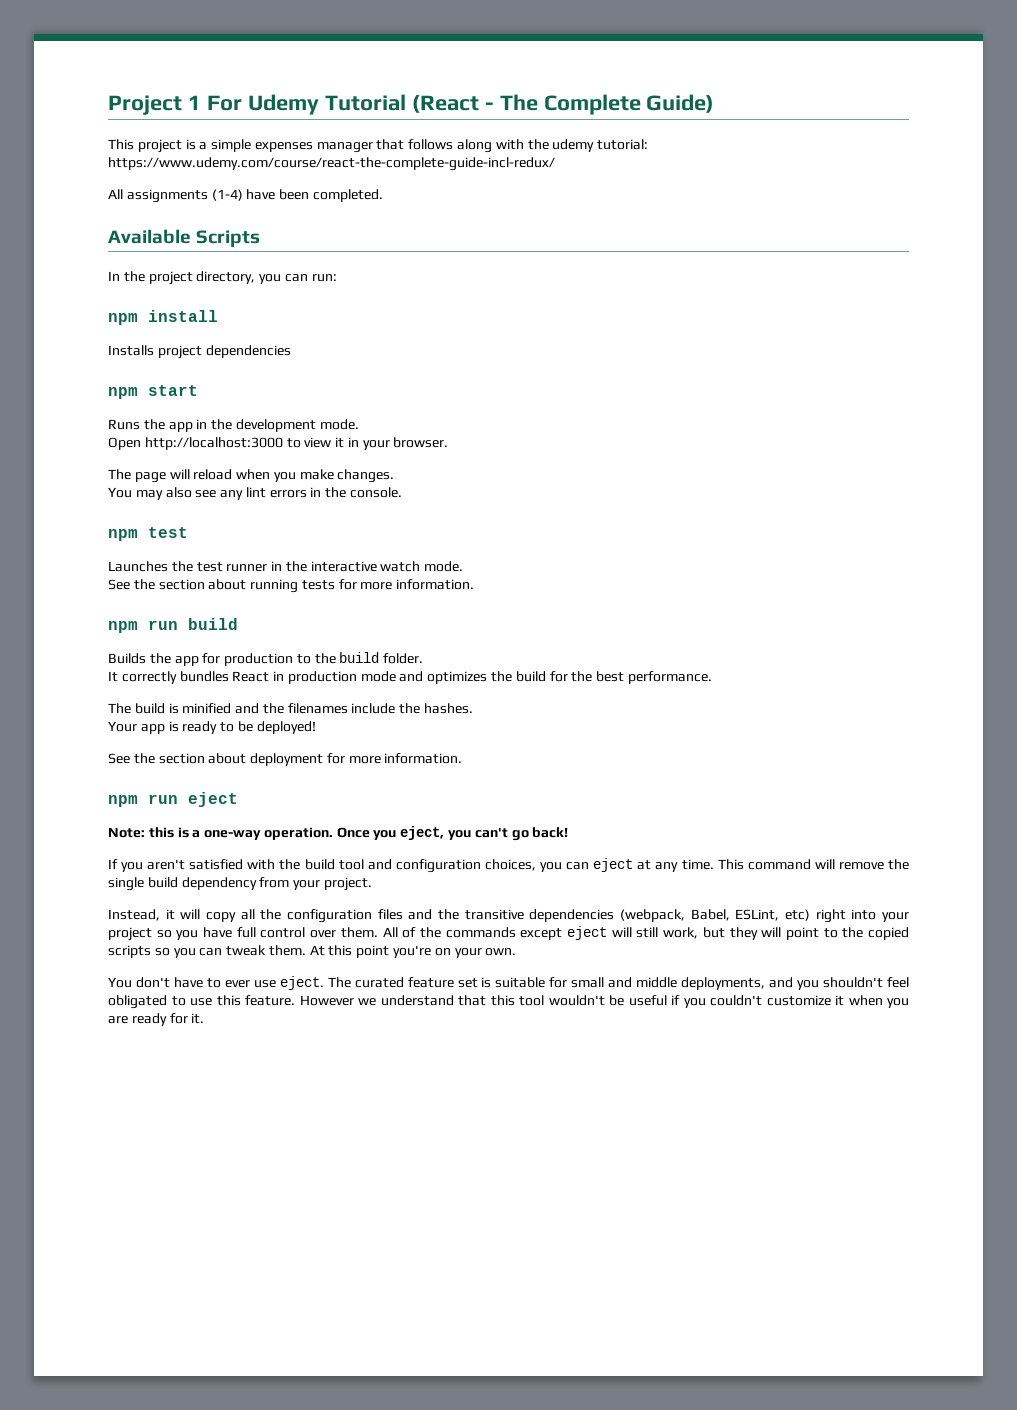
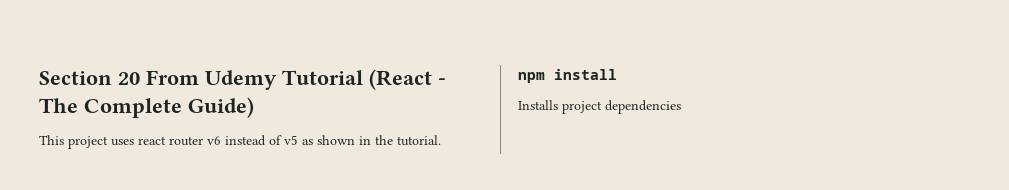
[108,95,242,115] Project 1 For -> [39,70,199,85] Section 20 From
[185,139,649,153] [108,157,555,171] [108,189,383,203] [108,229,261,247] [108,271,337,285] is a simple expenses manager that follows along with the udemy tutorial: https://www.udemy.com/course/react-the-complete-guide-incl-redux/ // All assignments (1-4) have been completed. // Available Scripts // In the project directory, you can run: -> [111,135,441,146] uses react router v6 instead of v5 as shown in the tutorial.
[108,385,198,399] [108,419,359,432] [108,437,449,450] [108,469,395,483] [108,487,403,500] [108,527,188,541] [108,561,464,572] [108,579,475,593] [108,618,238,633] [108,652,424,666] [108,671,712,684] [108,703,474,714] [108,721,316,734] [108,753,463,766] [108,792,238,807] [108,826,569,841] [108,858,909,873] [108,877,372,891] [108,909,909,923] [108,926,909,941] [108,945,517,958] [108,976,910,990] [108,995,909,1009] [108,1013,205,1026] // npm start // Runs the app in the development mode. // Open http://localhost:3000 to view it in your browser. // The page will reload when you make changes. // You may also see any lint errors in the console. // npm test // Launches the test runner in the interactive watch mode. // See the section about running tests for more information. // npm run build // Builds the app for production to the build folder. // It correctly bundles React in production mode and optimizes the build for the best performance. // The build is minified and the filenames include the hashes. // Your app is ready to be deployed! // See the section about deployment for more information. // npm run eject // Note: this is a one-way operation. Once you eject, you can't go back! // If you aren't satisfied with the build tool and configuration choices, you can eject at any time. This command will remove the single build dependency from your project. // Instead, it will copy all the configuration files and the transitive dependencies (webpack, Babel, ESLint, etc) right into your project so you have full control over them. All of the commands except eject will still work, but they will point to the copied scripts so you can tweak them. At this point you're on your own. // You don't have to ever use eject. The curated feature set is suitable for small and middle deployments, and you shouldn't feel obligated to use this feature. However we understand that this tool wouldn't be useful if you couldn't customize it when you are ready for it. -> (681, 107) none

